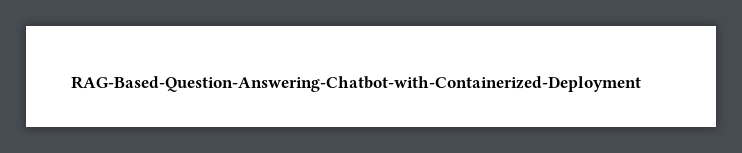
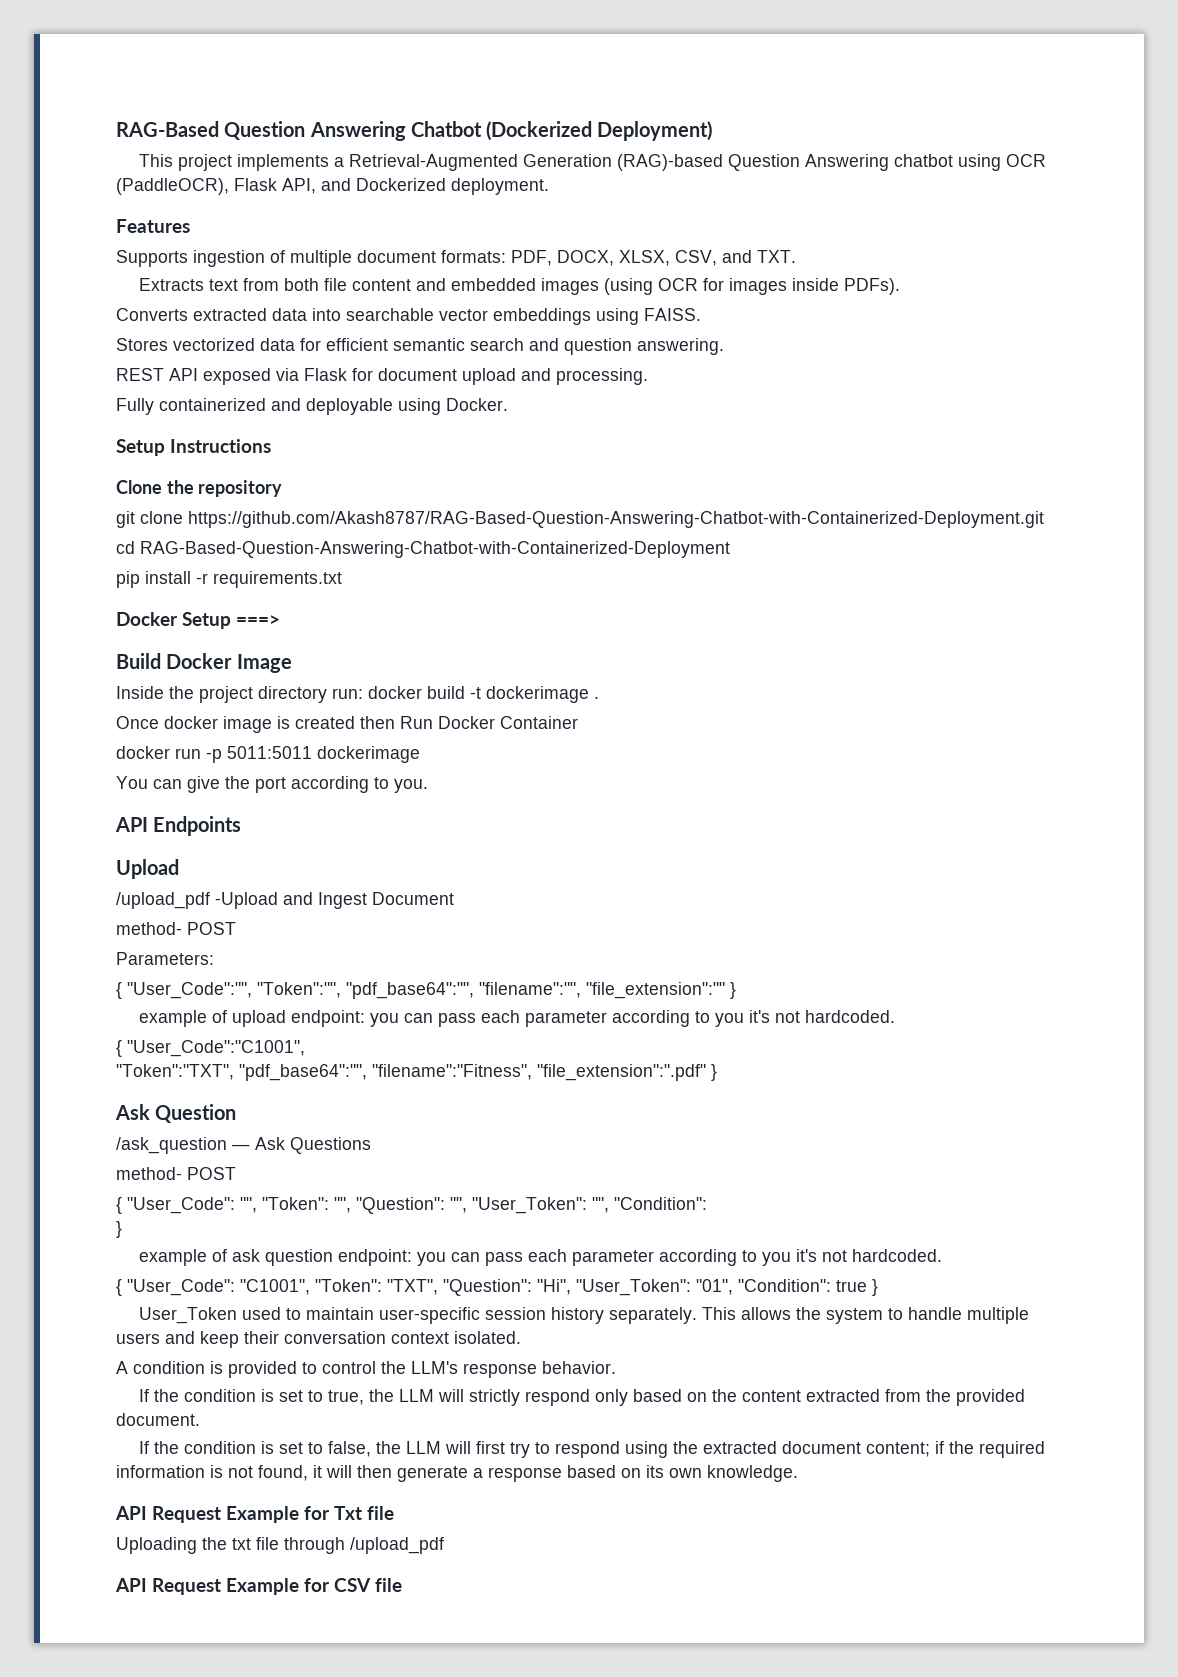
[71,76,641,92] RAG-Based-Question-Answering-Chatbot-with-Containerized-Deployment -> [116,121,713,141] [138,154,1046,171] [116,178,549,195] [116,219,190,233] [116,250,796,267] [138,278,900,295] [116,308,701,325] [116,338,724,355] [116,368,648,385] [116,398,508,415] [116,439,271,456] [116,480,283,497] [116,511,1044,528] [116,541,730,558] [116,571,342,588] [116,612,280,629] [116,653,292,673] [116,686,599,703] [116,716,578,733] [116,746,420,763] [116,776,428,793] [115,816,242,836] [116,859,179,879] [116,892,454,909] [116,922,236,935] [116,952,214,965] [116,982,736,999] [138,1010,895,1027] [116,1040,305,1057] [116,1064,717,1081] [115,1104,237,1123] [116,1137,371,1154] [116,1167,236,1180] [116,1197,707,1214] [116,1221,122,1238] [138,1249,942,1266] [116,1279,878,1296] [138,1307,1029,1324] [116,1331,521,1348] [116,1361,616,1378] [138,1389,1025,1406] [116,1413,200,1426] [138,1441,1045,1458] [116,1465,798,1482] [115,1506,394,1523] [116,1537,444,1554] [115,1578,402,1595] RAG-Based Question Answering Chatbot (Dockerized Deployment) // This project implements a Retrieval-Augmented Generation (RAG)-based Question Answering chatbot using OCR (PaddleOCR), Flask API, and Dockerized deployment. // Features // Supports ingestion of multiple document formats: PDF, DOCX, XLSX, CSV, and TXT. // Extracts text from both file content and embedded images (using OCR for images inside PDFs). // Converts extracted data into searchable vector embeddings using FAISS. // Stores vectorized data for efficient semantic search and question answering. // REST API exposed via Flask for document upload and processing. // Fully containerized and deployable using Docker. // Setup Instructions // Clone the repository // git clone https://github.com/Akash8787/RAG-Based-Question-Answering-Chatbot-with-Containerized-Deployment.git // cd RAG-Based-Question-Answering-Chatbot-with-Containerized-Deployment // pip install -r requirements.txt // Docker Setup ===> // Build Docker Image // Inside the project directory run: docker build -t dockerimage . // Once docker image is created then Run Docker Container // docker run -p 5011:5011 dockerimage // You can give the port according to you. // API Endpoints // Upload // /upload_pdf -Upload and Ingest Document // method- POST // Parameters: // { "User_Code":"", "Token":"", "pdf_base64":"", "filename":"", "file_extension":"" } // example of upload endpoint: you can pass each parameter according to you it's not hardcoded. // { "User_Code":"C1001", // "Token":"TXT", "pdf_base64":"", "filename":"Fitness", "file_extension":".pdf" } // Ask Question // /ask_question — Ask Questions // method- POST // { "User_Code": "", "Token": "", "Question": "", "User_Token": "", "Condition": // } // example of ask question endpoint: you can pass each parameter according to you it's not hardcoded. // { "User_Code": "C1001", "Token": "TXT", "Question": "Hi", "User_Token": "01", "Condition": true } // User_Token used to maintain user-specific session history separately. This allows the system to handle multiple users and keep their conversation context isolated. // A condition is provided to control the LLM's response behavior. // If the condition is set to true, the LLM will strictly respond only based on the content extracted from the provided document. // If the condition is set to false, the LLM will first try to respond using the extracted document content; if the required information is not found, it will then generate a response based on its own knowledge. // API Request Example for Txt file // Uploading the txt file through /upload_pdf // API Request Example for CSV file

